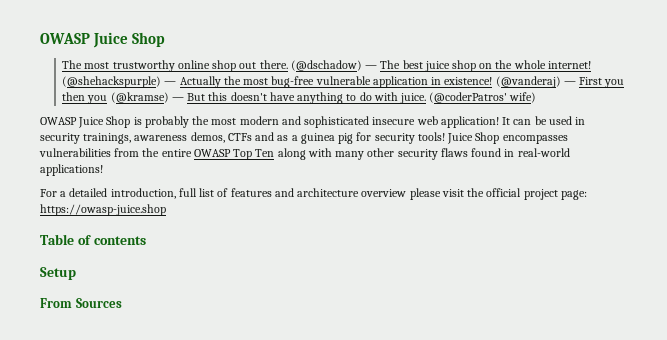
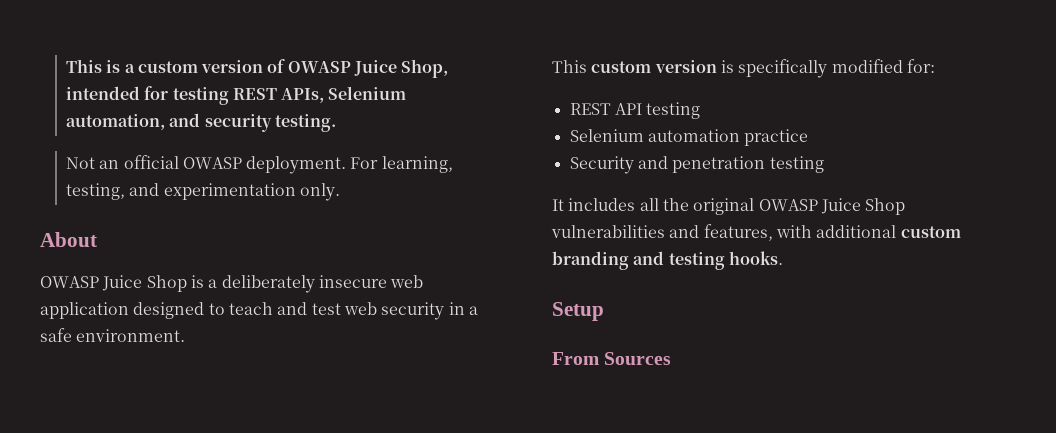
[40,32,166,48] [62,60,591,72] [62,76,625,88] [62,92,537,104] [40,116,586,128] [40,132,568,144] [39,148,570,160] [40,164,103,176] [40,188,587,200] [40,204,166,216] [40,234,146,245] OWASP Juice Shop // The most trustworthy online shop out there. (@dschadow) — The best juice shop on the whole internet! (@shehackspurple) — Actually the most bug-free vulnerable application in existence! (@vanderaj) — First you then you (@kramse) — But this doesn't have anything to do with juice. (@coderPatros' wife) // OWASP Juice Shop is probably the most modern and sophisticated insecure web application! It can be used in security trainings, awareness demos, CTFs and as a guinea pig for security tools! Juice Shop encompasses vulnerabilities from the entire OWASP Top Ten along with many other security flaws found in real-world applications! // For a detailed introduction, full list of features and architecture overview please visit the official project page: https://owasp-juice.shop // Table of contents -> [65,59,449,78] [65,86,407,105] [65,113,336,132] [65,155,453,174] [65,183,340,201] [40,232,97,247] [40,275,424,293] [40,302,478,320] [40,328,186,342] [552,59,935,78] [569,102,701,119] [569,129,809,146] [569,156,824,174] [552,198,906,215] [551,224,961,241] [552,251,783,270] This is a custom version of OWASP Juice Shop, intended for testing REST APIs, Selenium automation, and security testing. // Not an official OWASP deployment. For learning, testing, and experimentation only. // About // OWASP Juice Shop is a deliberately insecure web application designed to teach and test web security in a safe environment. // This custom version is specifically modified for: // REST API testing // Selenium automation practice // Security and penetration testing // It includes all the original OWASP Juice Shop vulnerabilities and features, with additional custom branding and testing hooks.

